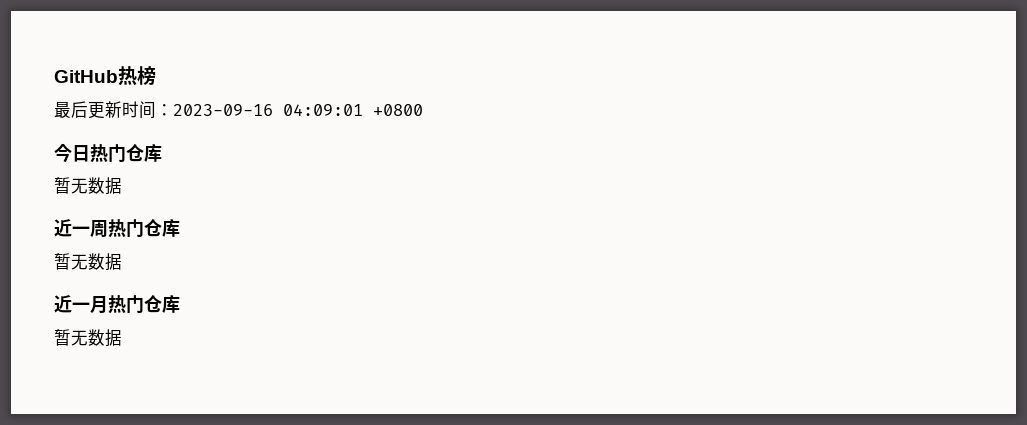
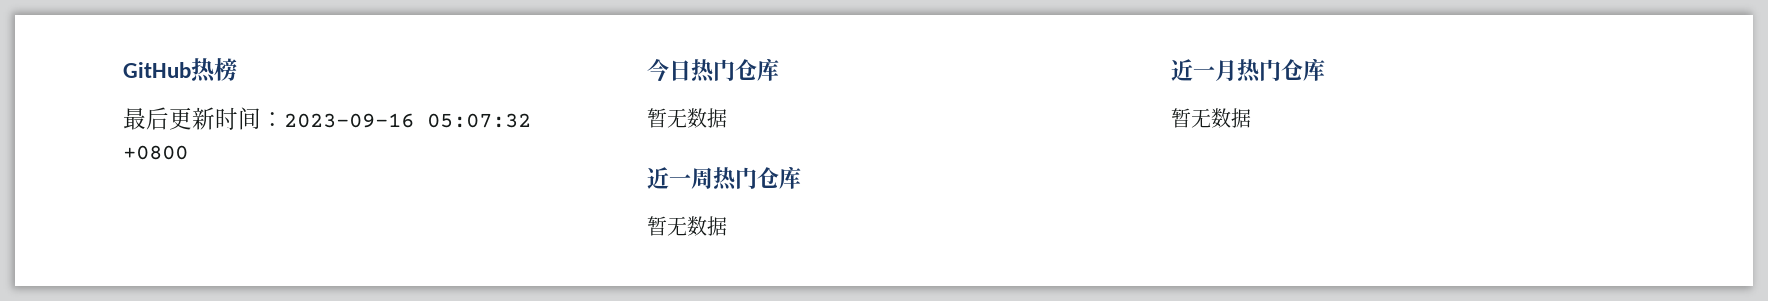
[283,104,363,116] 04:09:01 -> [427,113,531,128] 05:07:32

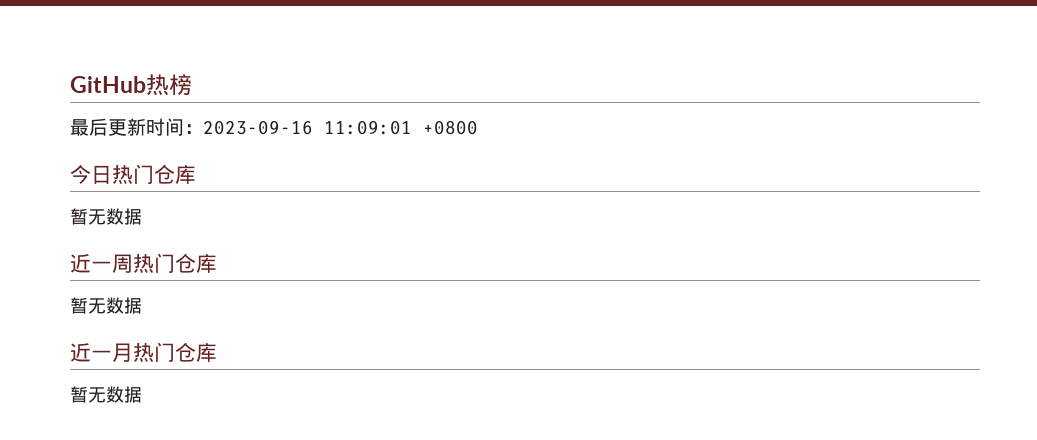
[427,113,531,128] 05:07:32 -> [324,120,412,135] 11:09:01

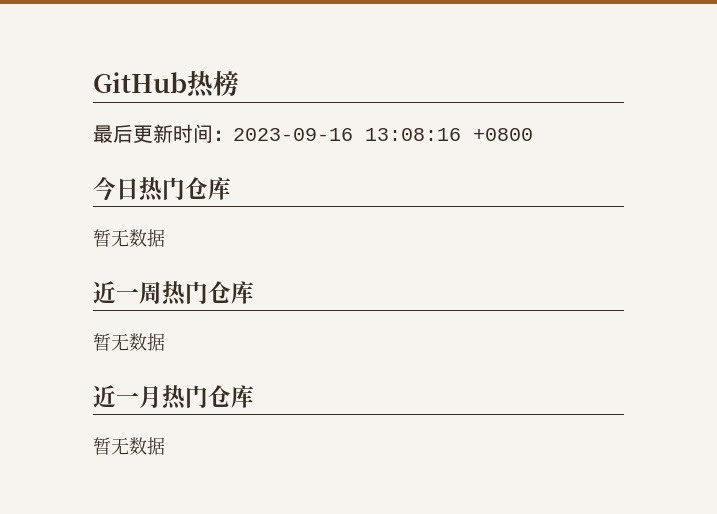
[324,120,412,135] 11:09:01 -> [365,128,461,141] 13:08:16

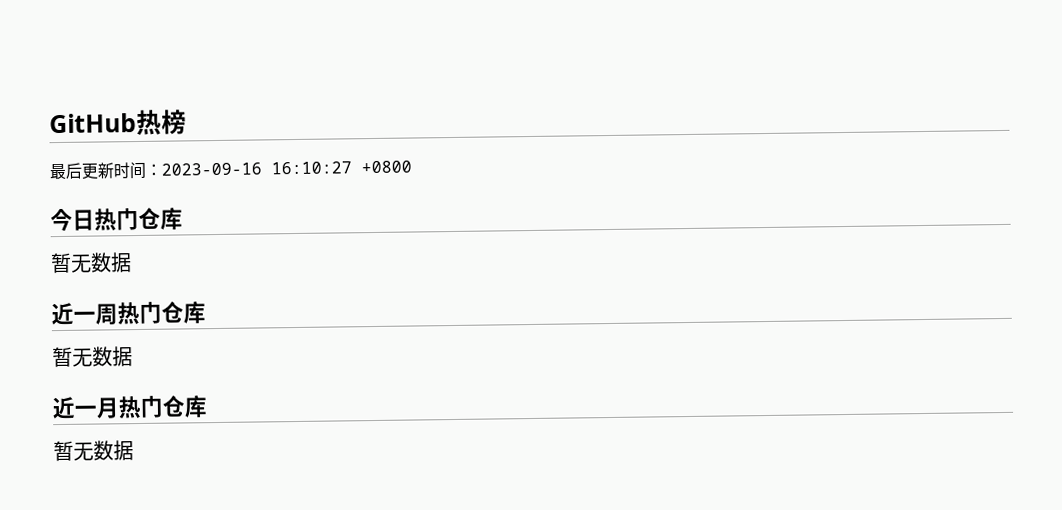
[365,128,461,141] 13:08:16 -> [271,161,352,175] 16:10:27

